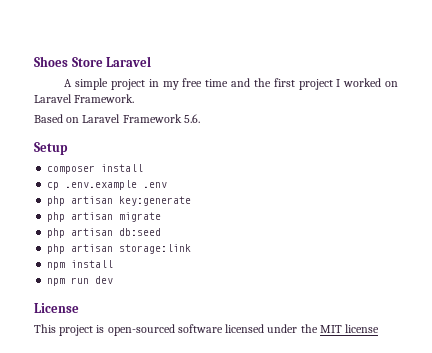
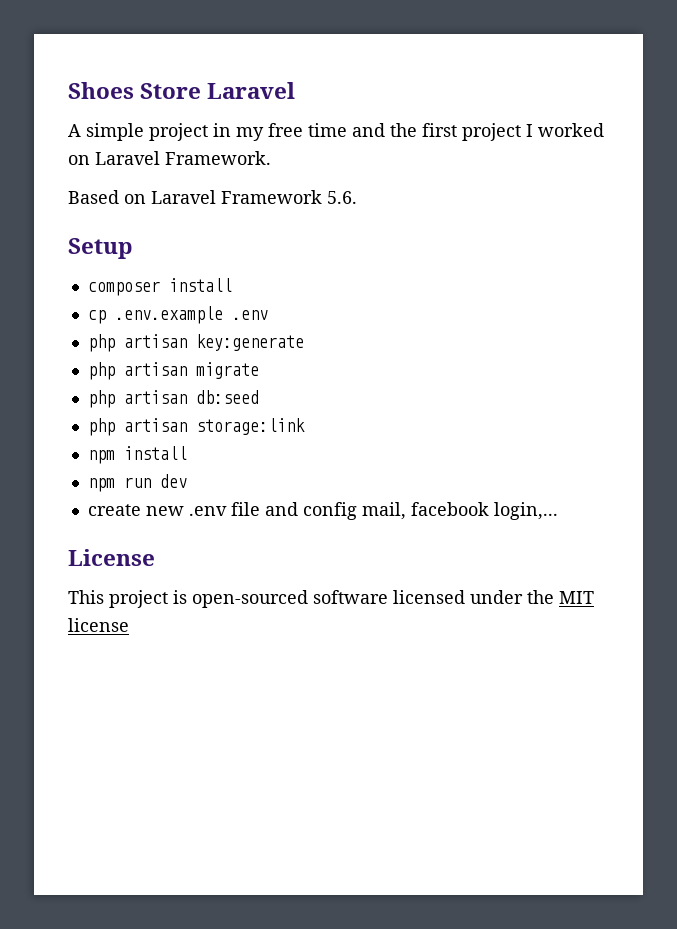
(114, 280) none -> [87,502,558,520] // create new .env file and config mail, facebook login,...

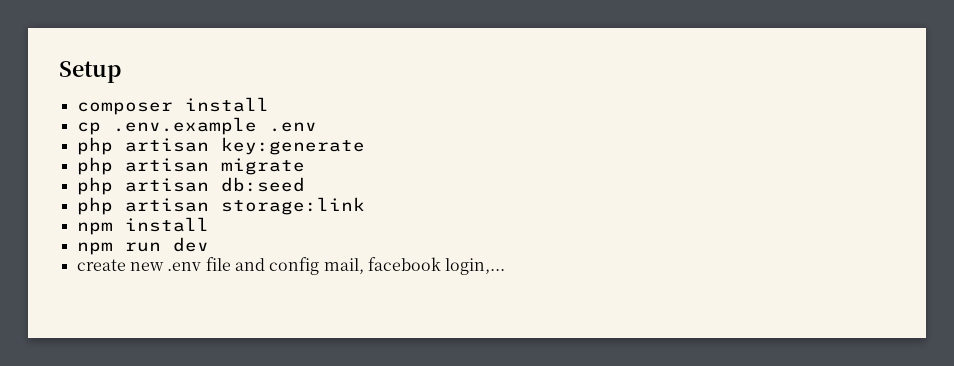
[68,82,296,99] [68,123,604,141] [68,151,271,165] [68,190,357,204] Shoes Store Laravel // A simple project in my free time and the first project I worked on Laravel Framework. // Based on Laravel Framework 5.6. // -> (59, 72) none
[68,549,155,566] [68,590,594,608] [68,618,129,632] // License // This project is open-sourced software licensed under the MIT license -> (506, 266) none

